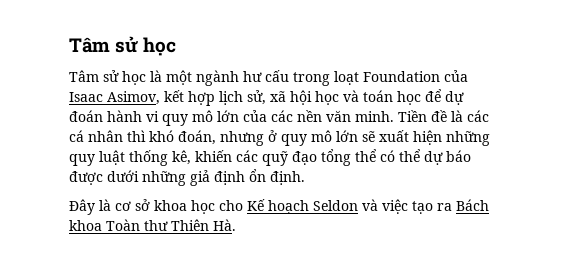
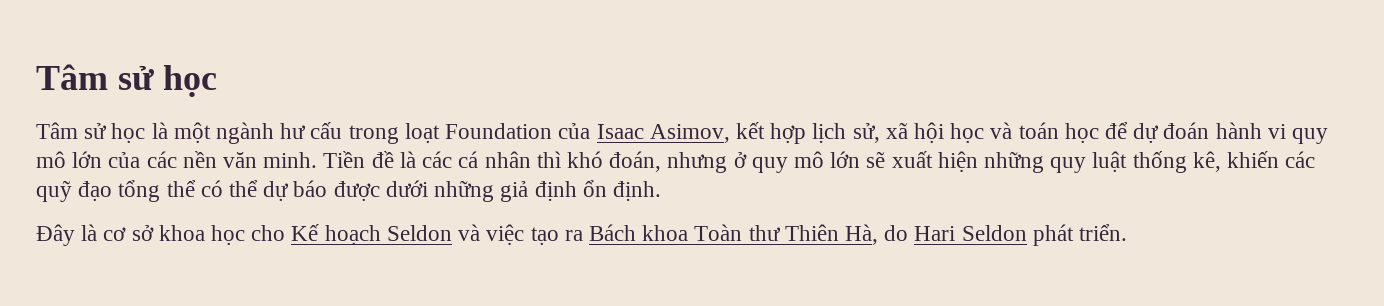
[213,219,236,231] Hà. -> [844,224,1128,246] Hà, do Hari Seldon phát triển.

